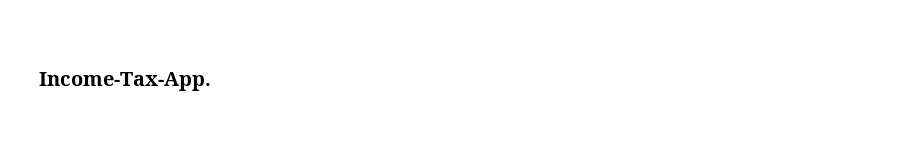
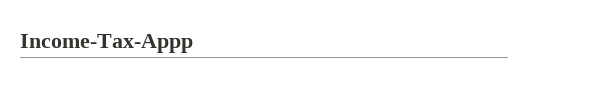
[39,72,211,91] Income-Tax-App. -> [20,34,193,53] Income-Tax-Appp

